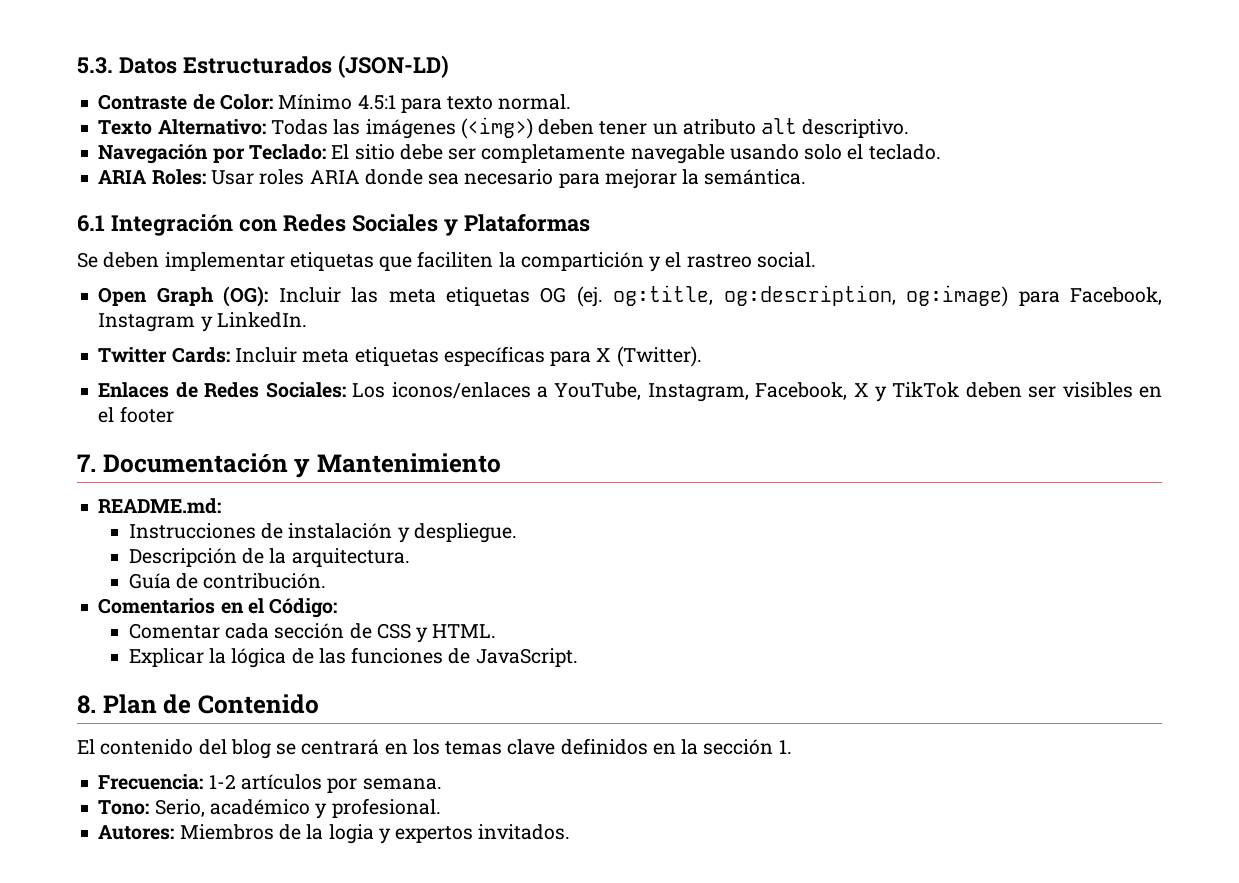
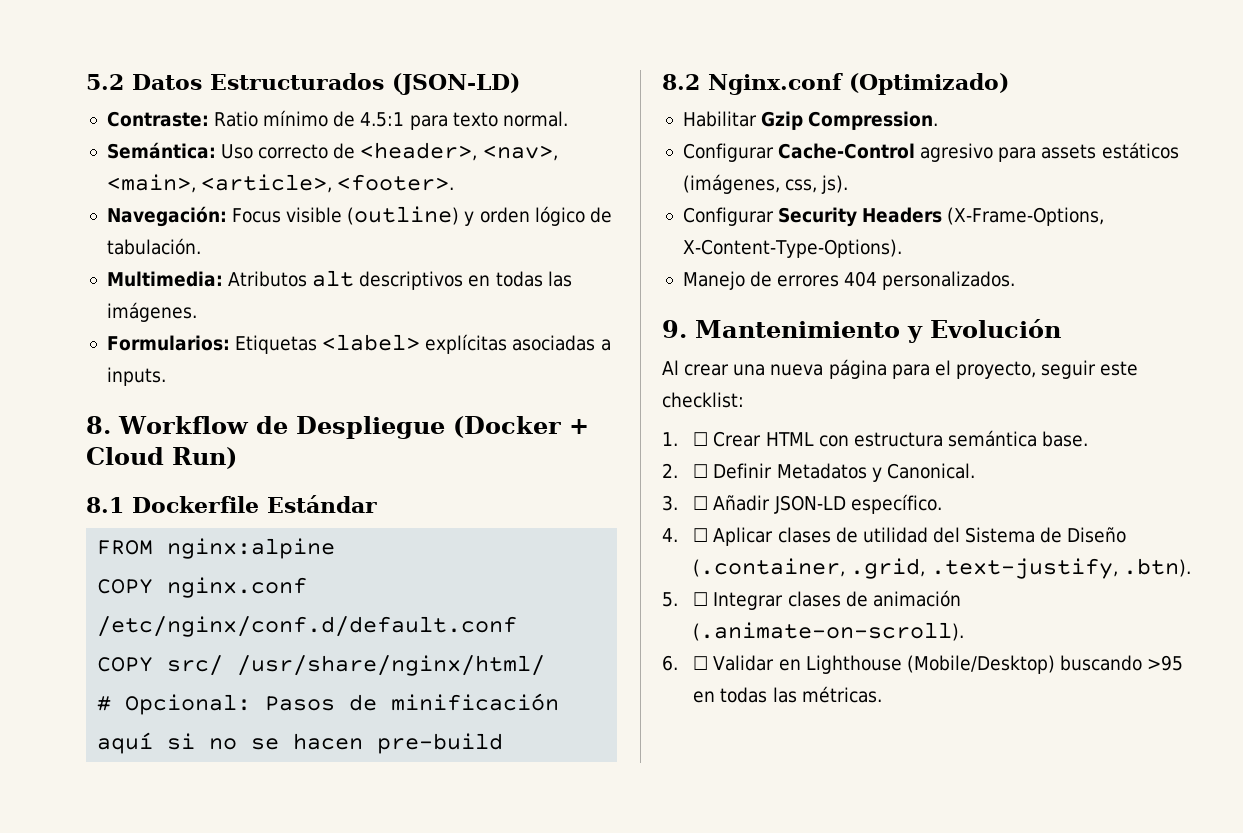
[77,57,113,74] 5.3. -> [86,74,124,90] 5.2
[98,94,353,110] Contraste de Color: Mínimo -> [106,110,356,127] Contraste: Ratio mínimo de
[98,117,910,139] [98,144,941,164] [98,169,807,189] [77,214,590,236] [77,251,816,272] [98,285,1162,307] [98,312,307,332] [98,346,702,367] [98,382,1162,402] [98,406,174,423] [77,453,501,478] [98,498,222,514] [128,523,517,543] [128,548,410,567] [128,573,327,589] [98,598,338,618] [128,623,497,643] [128,647,578,668] [77,694,319,714] [77,738,792,759] [98,774,442,793] [98,798,441,819] [98,824,571,844] Texto Alternativo: Todas las imágenes (<img>) deben tener un atributo alt descriptivo. // Navegación por Teclado: El sitio debe ser completamente navegable usando solo el teclado. // ARIA Roles: Usar roles ARIA donde sea necesario para mejorar la semántica. // 6.1 Integración con Redes Sociales y Plataformas // Se deben implementar etiquetas que faciliten la compartición y el rastreo social. // Open Graph (OG): Incluir las meta etiquetas OG (ej. og:title, og:description, og:image) para Facebook, Instagram y LinkedIn. // Twitter Cards: Incluir meta etiquetas específicas para X (Twitter). // Enlaces de Redes Sociales: Los iconos/enlaces a YouTube, Instagram, Facebook, X y TikTok deben ser visibles en el footer // 7. Documentación y Mantenimiento // README.md: // Instrucciones de instalación y despliegue. // Descripción de la arquitectura. // Guía de contribución. // Comentarios en el Código: // Comentar cada sección de CSS y HTML. // Explicar la lógica de las funciones de JavaScript. // 8. Plan de Contenido // El contenido del blog se centrará en los temas clave definidos en la sección 1. // Frecuencia: 1-2 artículos por semana. // Tono: Serio, académico y profesional. // Autores: Miembros de la logia y expertos invitados. -> [106,142,558,161] [106,174,455,193] [106,206,612,227] [106,238,201,255] [106,270,572,290] [106,302,197,322] [106,334,611,354] [106,367,166,386] [86,416,589,439] [86,447,237,469] [86,495,377,513] [97,538,336,559] [97,577,308,598] [97,616,518,637] [97,655,546,676] [97,693,560,715] [97,732,504,754] [662,73,1009,95] [682,111,939,130] [682,142,1179,162] [682,174,849,194] [682,207,1105,227] [682,239,902,258] [682,271,1016,290] [662,319,1061,343] [662,359,1139,379] [662,392,744,408] [662,430,1089,447] [662,463,975,482] [662,494,942,514] [662,527,1127,546] [693,558,1191,579] [662,590,961,610] [693,622,965,641] [662,655,1184,674] [693,686,882,703] Semántica: Uso correcto de <header>, <nav>, <main>, <article>, <footer>. // Navegación: Focus visible (outline) y orden lógico de tabulación. // Multimedia: Atributos alt descriptivos en todas las imágenes. // Formularios: Etiquetas <label> explícitas asociadas a inputs. // 8. Workflow de Despliegue (Docker + Cloud Run) // 8.1 Dockerfile Estándar // FROM nginx:alpine // COPY nginx.conf /etc/nginx/conf.d/default.conf // COPY src/ /usr/share/nginx/html/ // # Opcional: Pasos de minificación aquí si no se hacen pre-build // 8.2 Nginx.conf (Optimizado) // Habilitar Gzip Compression. // Configurar Cache-Control agresivo para assets estáticos (imágenes, css, js). // Configurar Security Headers (X-Frame-Options, X-Content-Type-Options). // Manejo de errores 404 personalizados. // 9. Mantenimiento y Evolución // Al crear una nueva página para el proyecto, seguir este checklist: // 1. ☐ Crear HTML con estructura semántica base. // 2. ☐ Definir Metadatos y Canonical. // 3. ☐ Añadir JSON-LD específico. // 4. ☐ Aplicar clases de utilidad del Sistema de Diseño (.container, .grid, .text-justify, .btn). // 5. ☐ Integrar clases de animación (.animate-on-scroll). // 6. ☐ Validar en Lighthouse (Mobile/Desktop) buscando >95 en todas las métricas.

